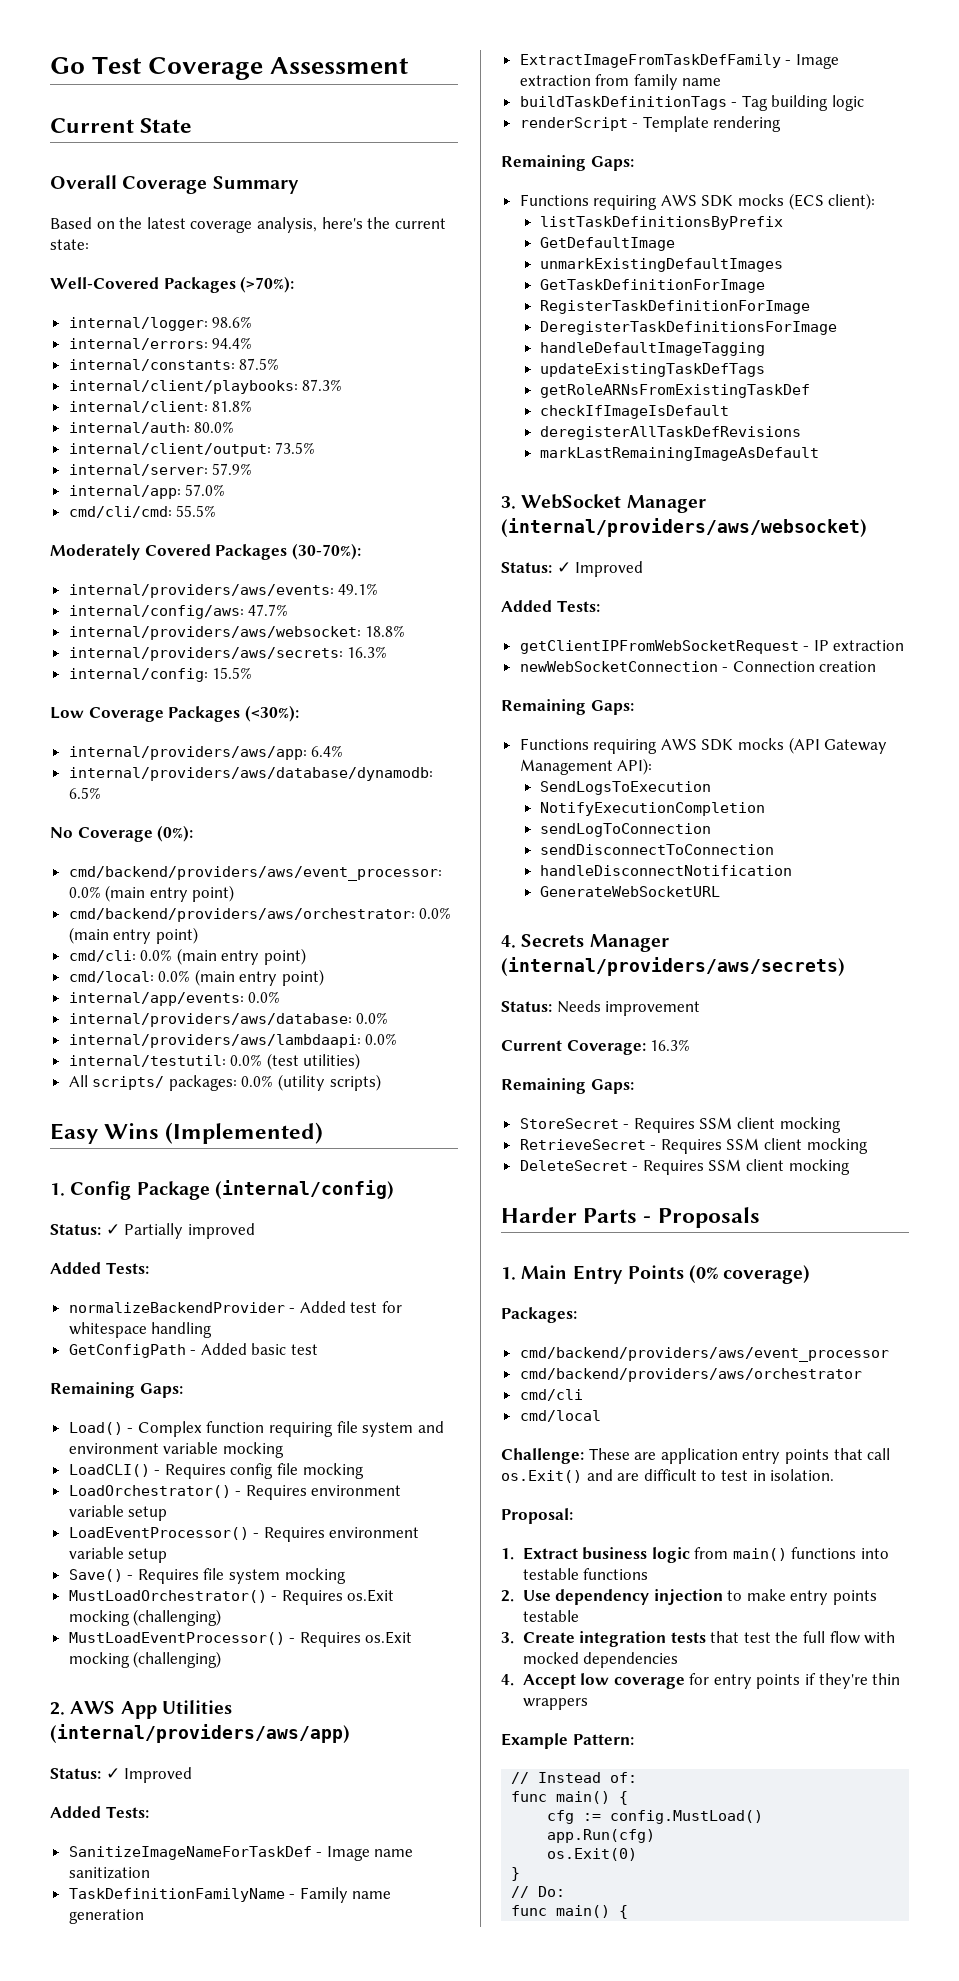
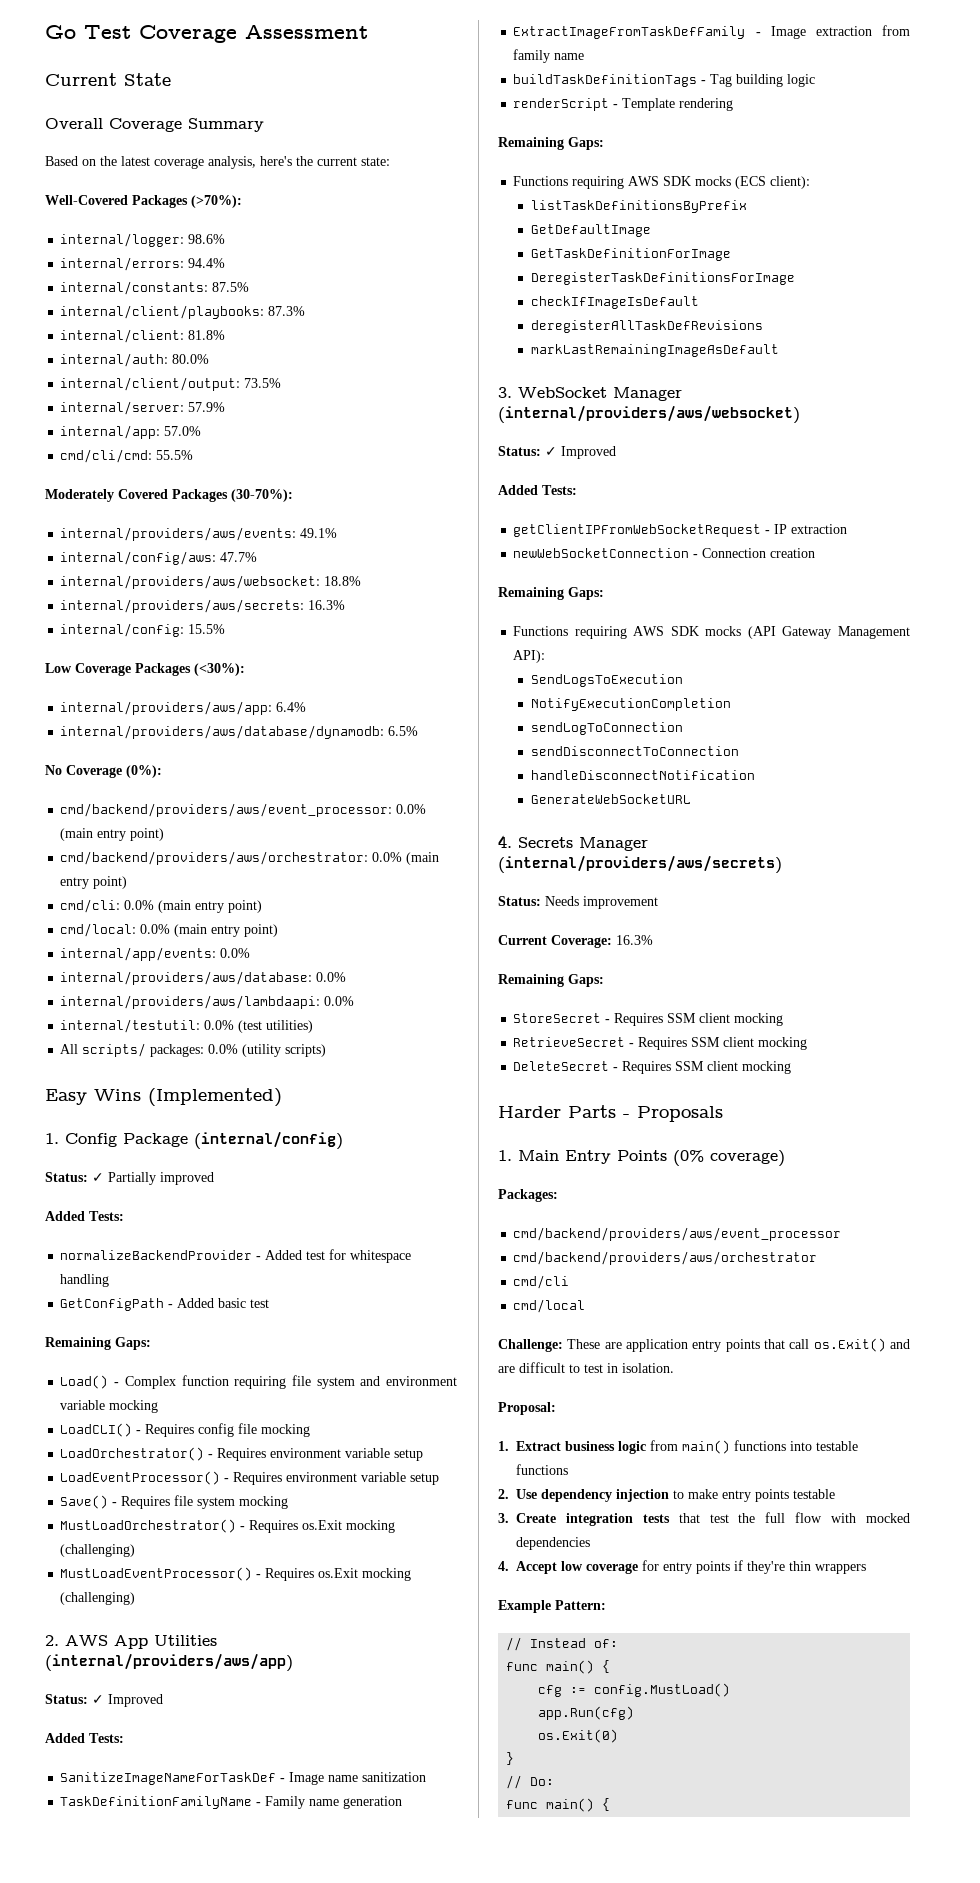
[540,258,784,272] // unmarkExistingDefaultImages -> (652, 230) none
[540,300,811,314] // RegisterTaskDefinitionForImage -> (732, 254) none
[540,342,766,356] [540,363,766,377] [540,384,811,398] // handleDefaultImageTagging // updateExistingTaskDefTags // getRoleARNsFromExistingTaskDef -> (796, 278) none

